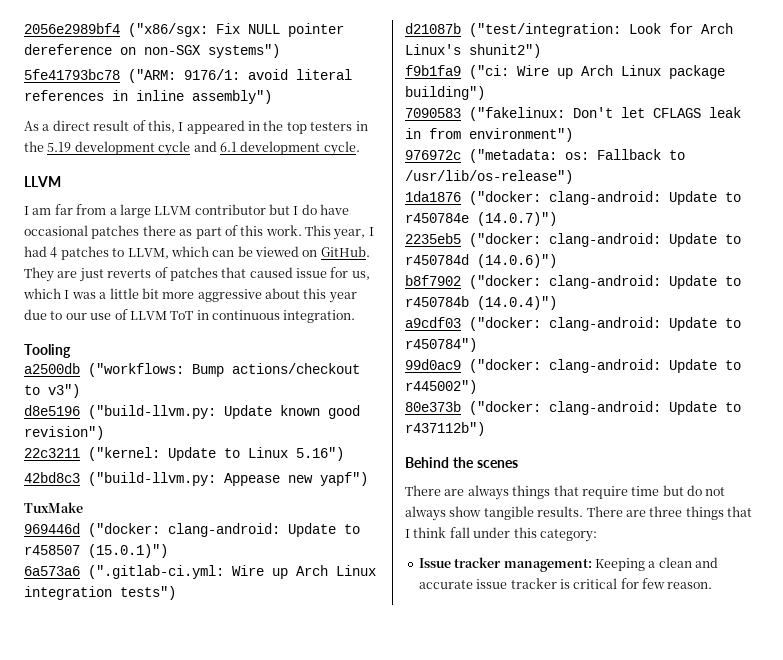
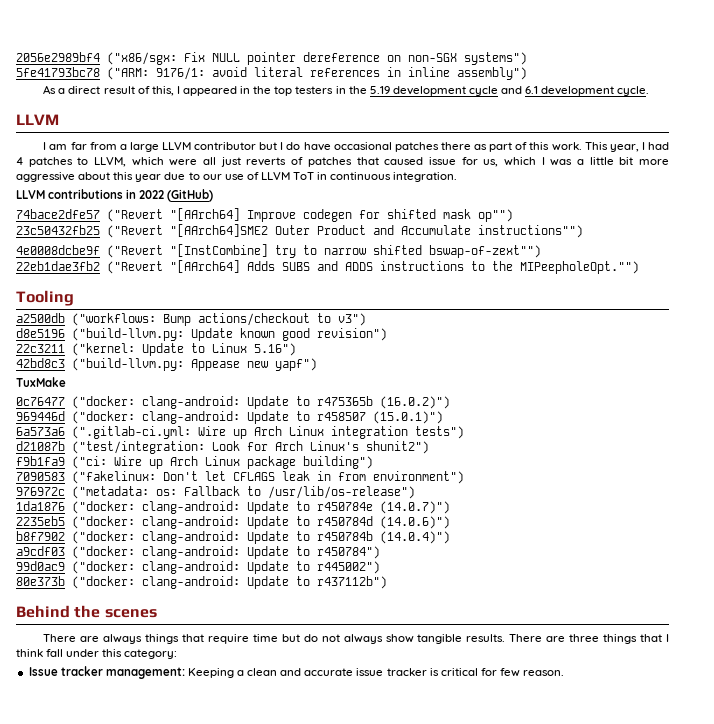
[212,246,370,257] [24,267,78,282] can be viewed on GitHub. They are -> [169,157,217,166] were all
(356, 316) none -> [16,189,214,202] [16,208,513,222] [16,224,583,238] [16,244,541,258] [16,260,639,274] // LLVM contributions in 2022 (GitHub) // 74bace2dfe57 ("Revert "[AArch64] Improve codegen for shifted mask op"") // 23c50432fb25 ("Revert "[AArch64]SME2 Outer Product and Accumulate instructions"") // 4e0008dcbe9f ("Revert "[InstCombine] try to narrow shifted bswap-of-zext"") // 22eb1dae3fb2 ("Revert "[AArch64] Adds SUBS and ADDS instructions to the MIPeepholeOpt."")
(83, 507) none -> [16,396,450,409] // 0c76477 ("docker: clang-android: Update to r475365b (16.0.2)")

